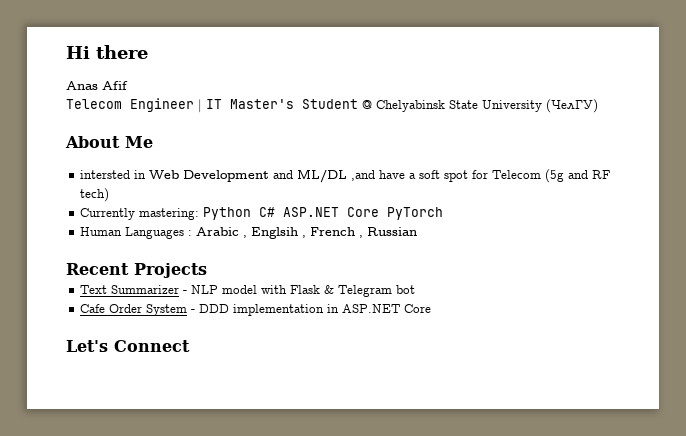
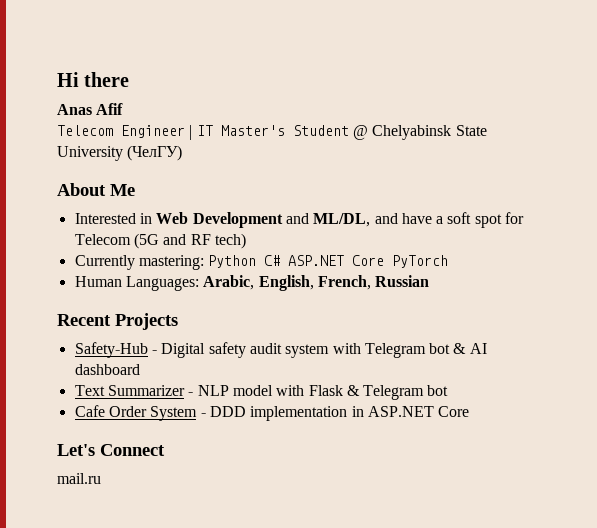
[80,170,131,179] intersted -> [74,213,136,224] Interested
[297,169,376,183] ML/DL ,and -> [313,213,398,227] ML/DL, and
[545,169,565,183] (5g -> [133,233,159,249] (5G
[125,227,418,239] [66,263,207,278] Languages : Arabic , Englsih , French , Russian // Recent Projects -> [125,275,430,291] [57,313,178,330] [74,342,487,358] [74,364,140,375] Languages: Arabic, English, French, Russian // Recent Projects // Safety-Hub - Digital safety audit system with Telegram bot & AI dashboard
(190, 346) none -> [57,473,101,484] // mail.ru

